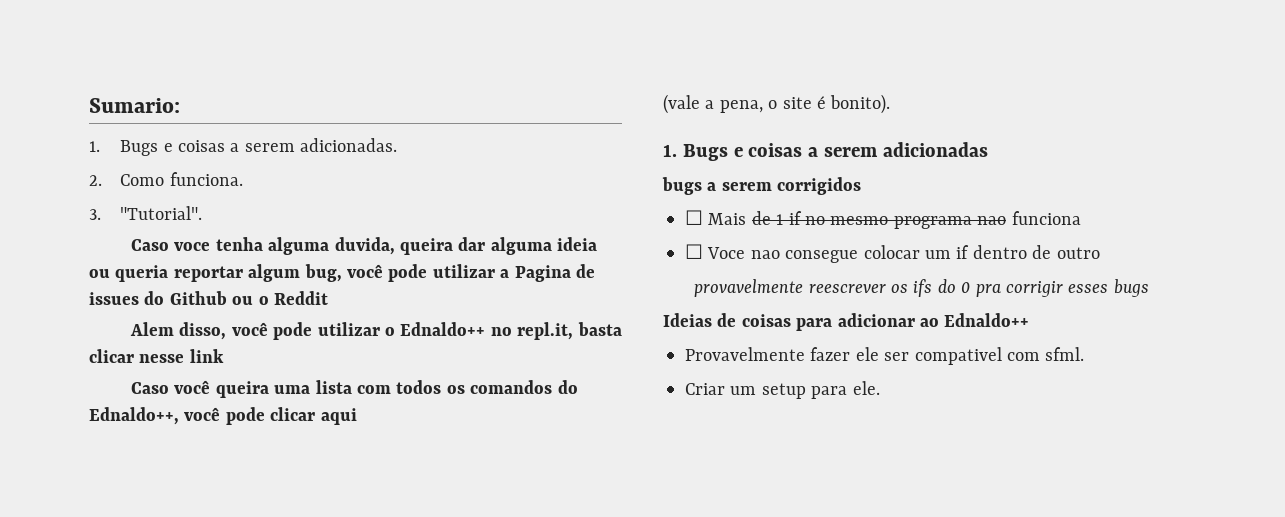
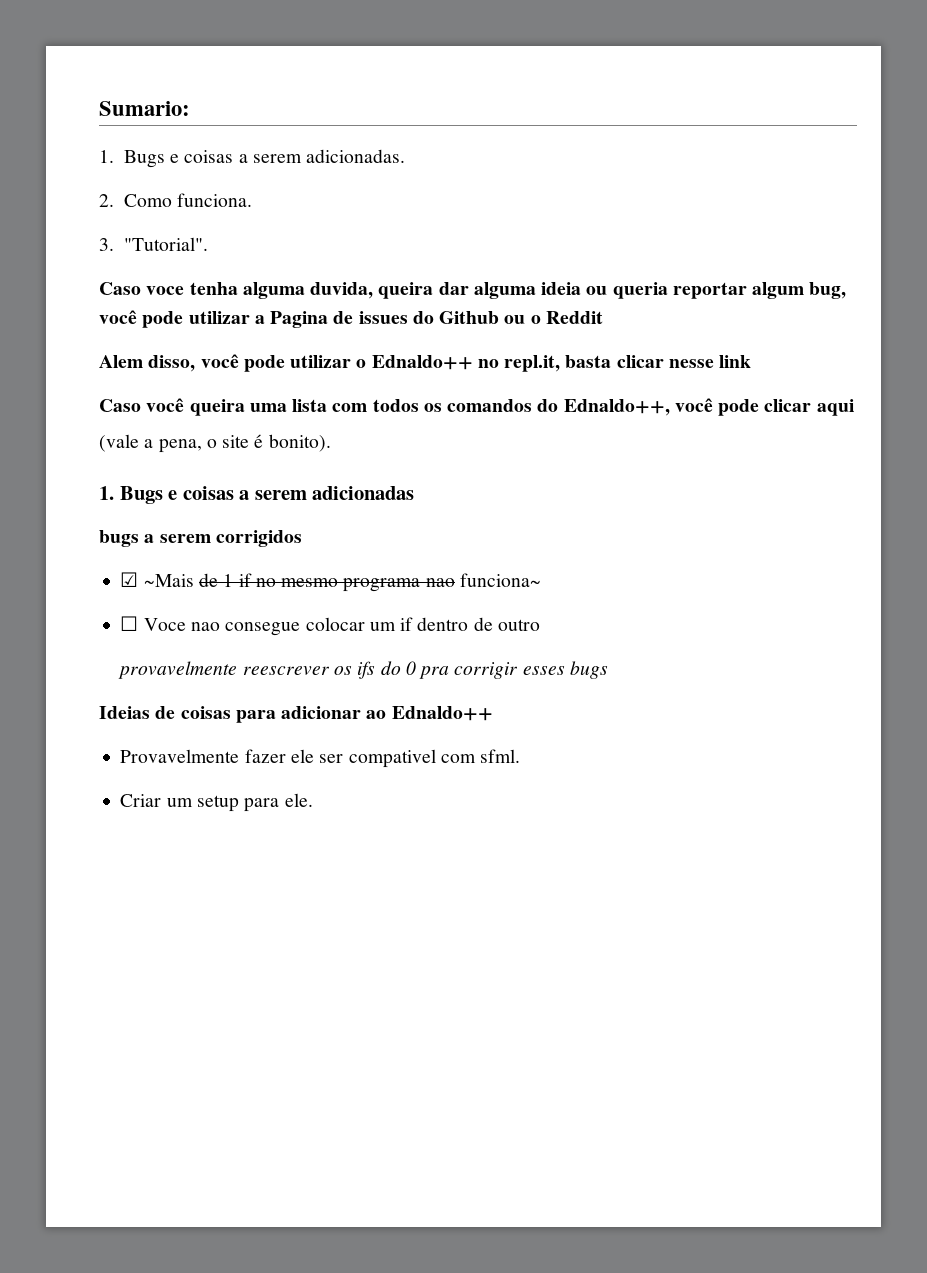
[685,210,747,225] ☐ Mais -> [120,572,194,587] ☑ ~Mais
[1011,211,1081,225] funciona -> [459,573,541,587] funciona~

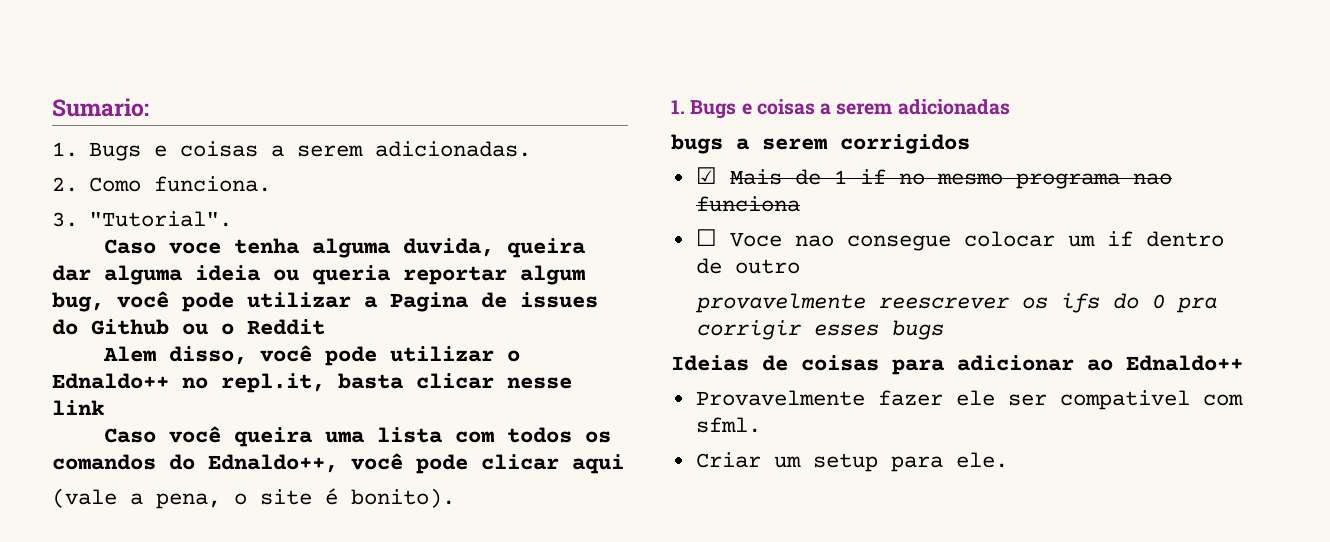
[143,574,194,587] ~Mais -> [729,169,782,185] Mais
[459,573,541,587] funciona~ -> [695,196,800,212] funciona

